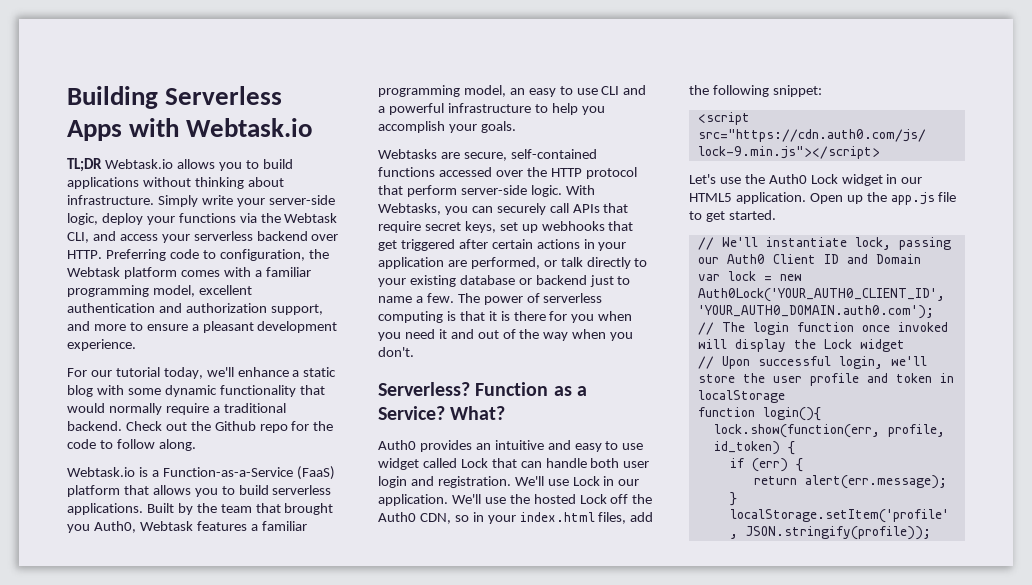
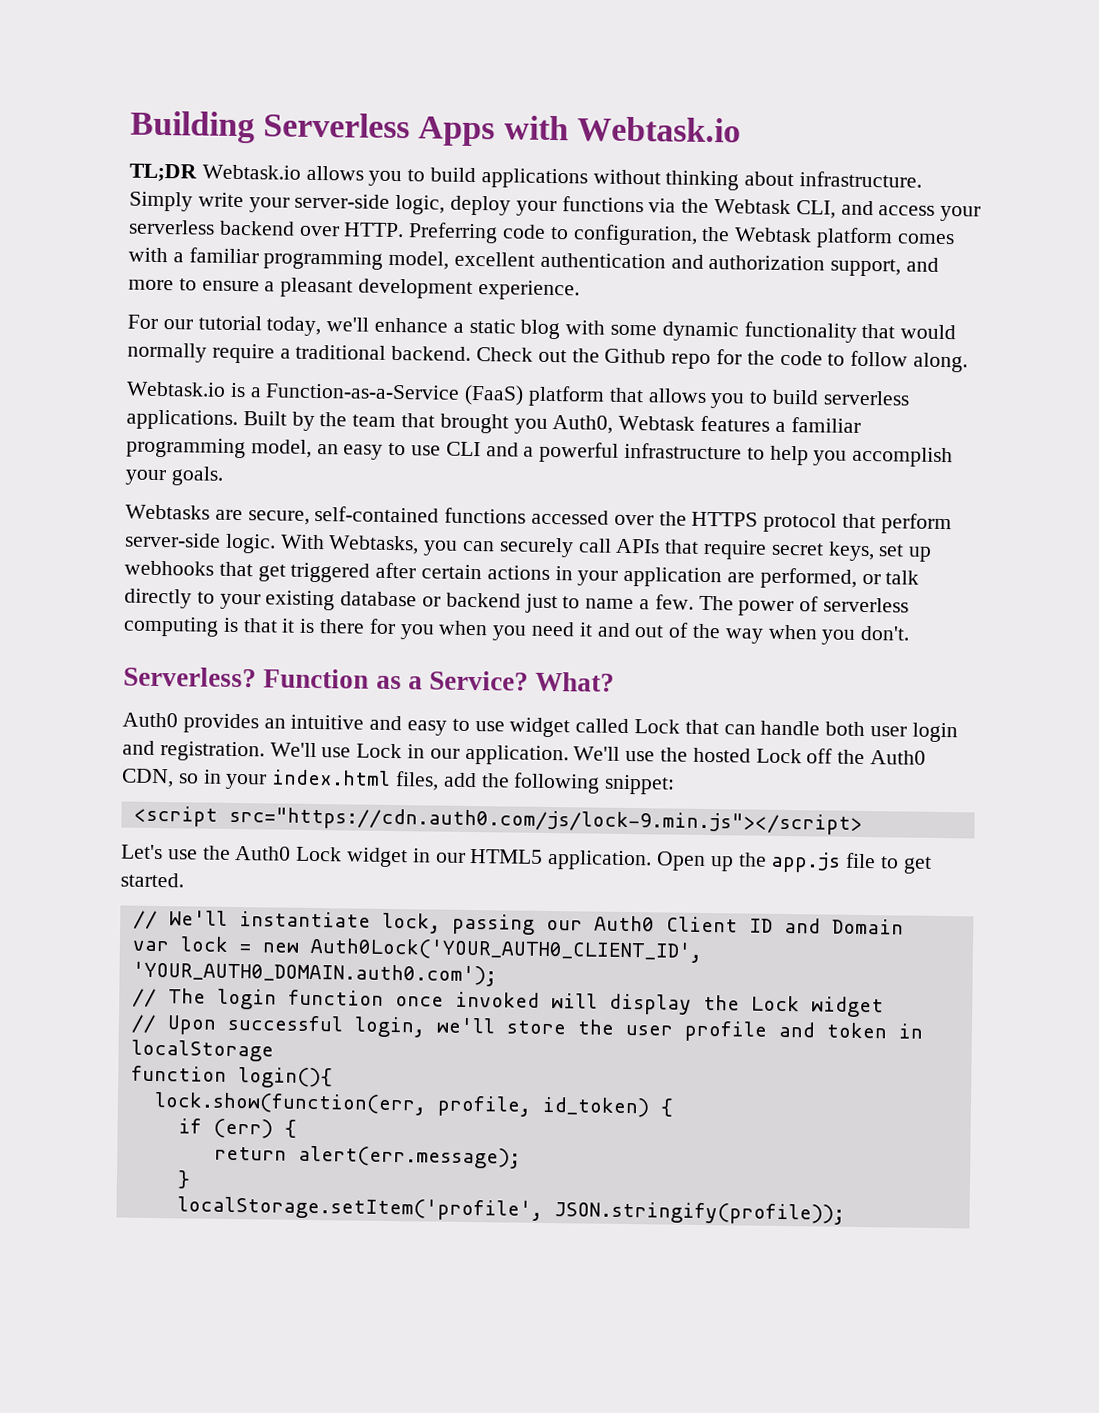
[550,168,582,177] HTTP -> [691,511,759,527] HTTPS

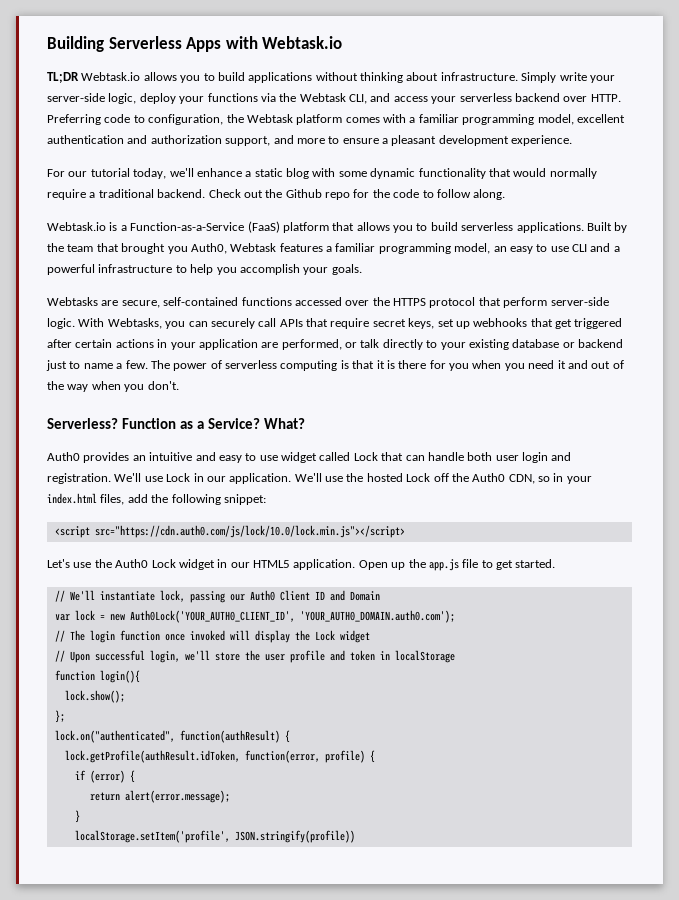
[228,806,863,835] src="https://cdn.auth0.com/js/lock-9.min.js"></script> -> [94,525,405,538] src="https://cdn.auth0.com/js/lock/10.0/lock.min.js"></script>
[153,1091,650,1118] lock.show(function(err, profile, id_token) -> [64,690,125,703] [54,710,65,723] [54,730,290,743] [64,750,365,763] lock.show(); // }; // lock.on("authenticated", function(authResult) { // lock.getProfile(authResult.idToken, function(error, profile)
[212,1118,273,1139] (err) -> [89,770,125,783] (error)
[297,1145,521,1169] alert(err.message); -> [124,790,230,803] alert(error.message);
[553,1201,845,1225] JSON.stringify(profile)); -> [234,830,355,843] JSON.stringify(profile))

